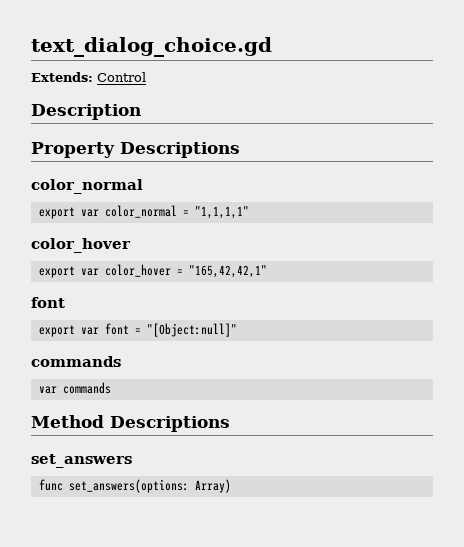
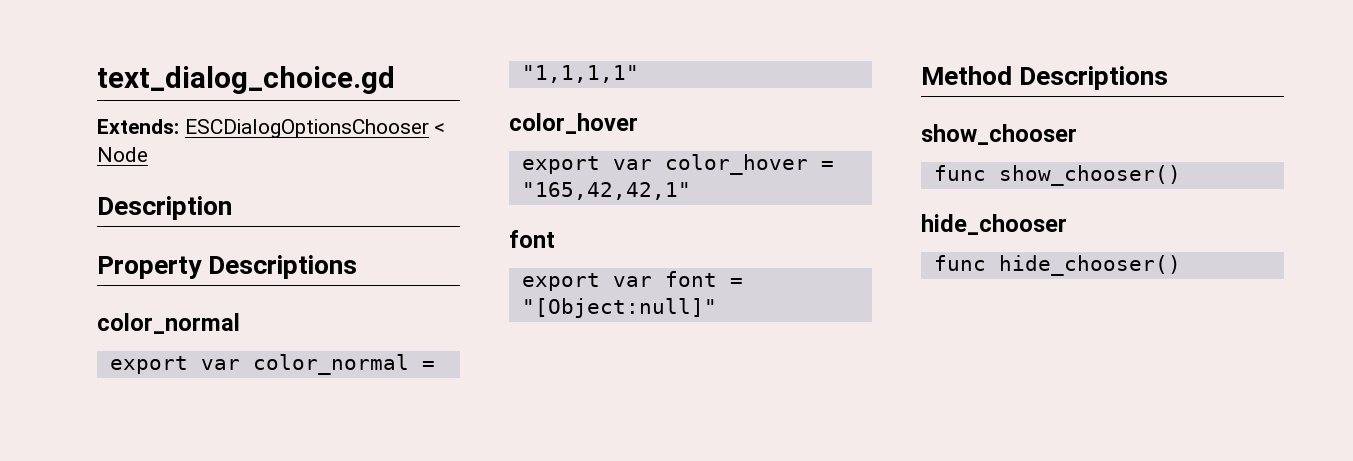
[97,72,146,82] Control -> [184,119,446,138] [97,147,148,162] ESCDialogOptionsChooser < Node
[31,356,121,367] [38,382,111,394] // commands // var commands -> (717, 308) none
[31,454,132,468] [38,479,231,493] set_answers // func set_answers(options: Array) -> [921,124,1077,145] [933,165,1181,186] [921,214,1067,235] [933,255,1181,276] show_chooser // func show_chooser() // hide_chooser // func hide_chooser()

